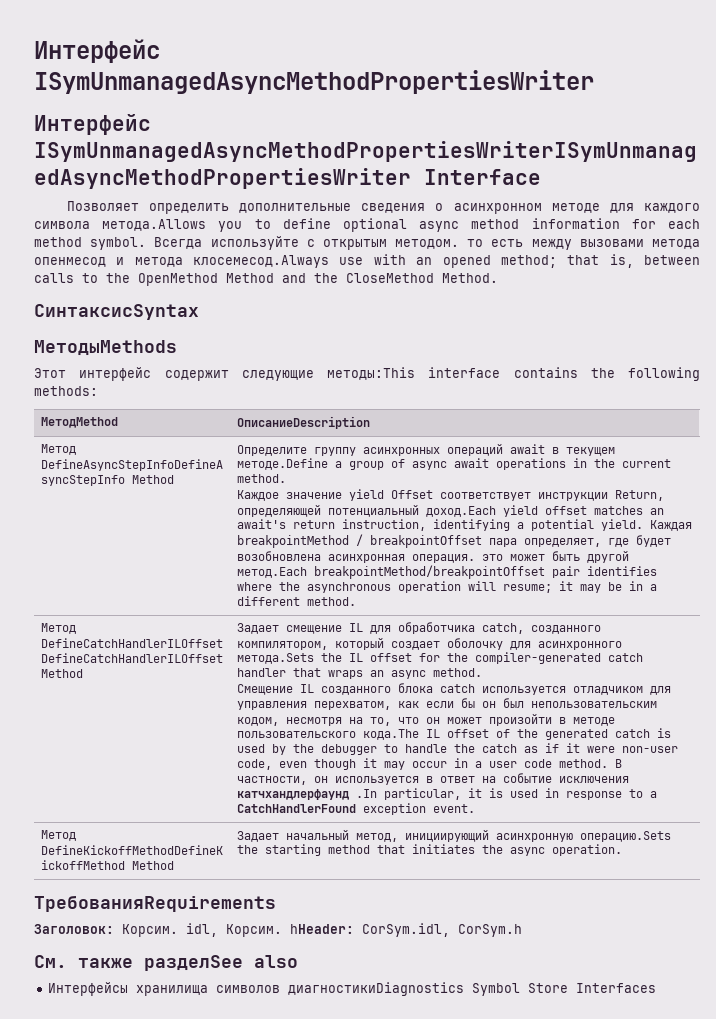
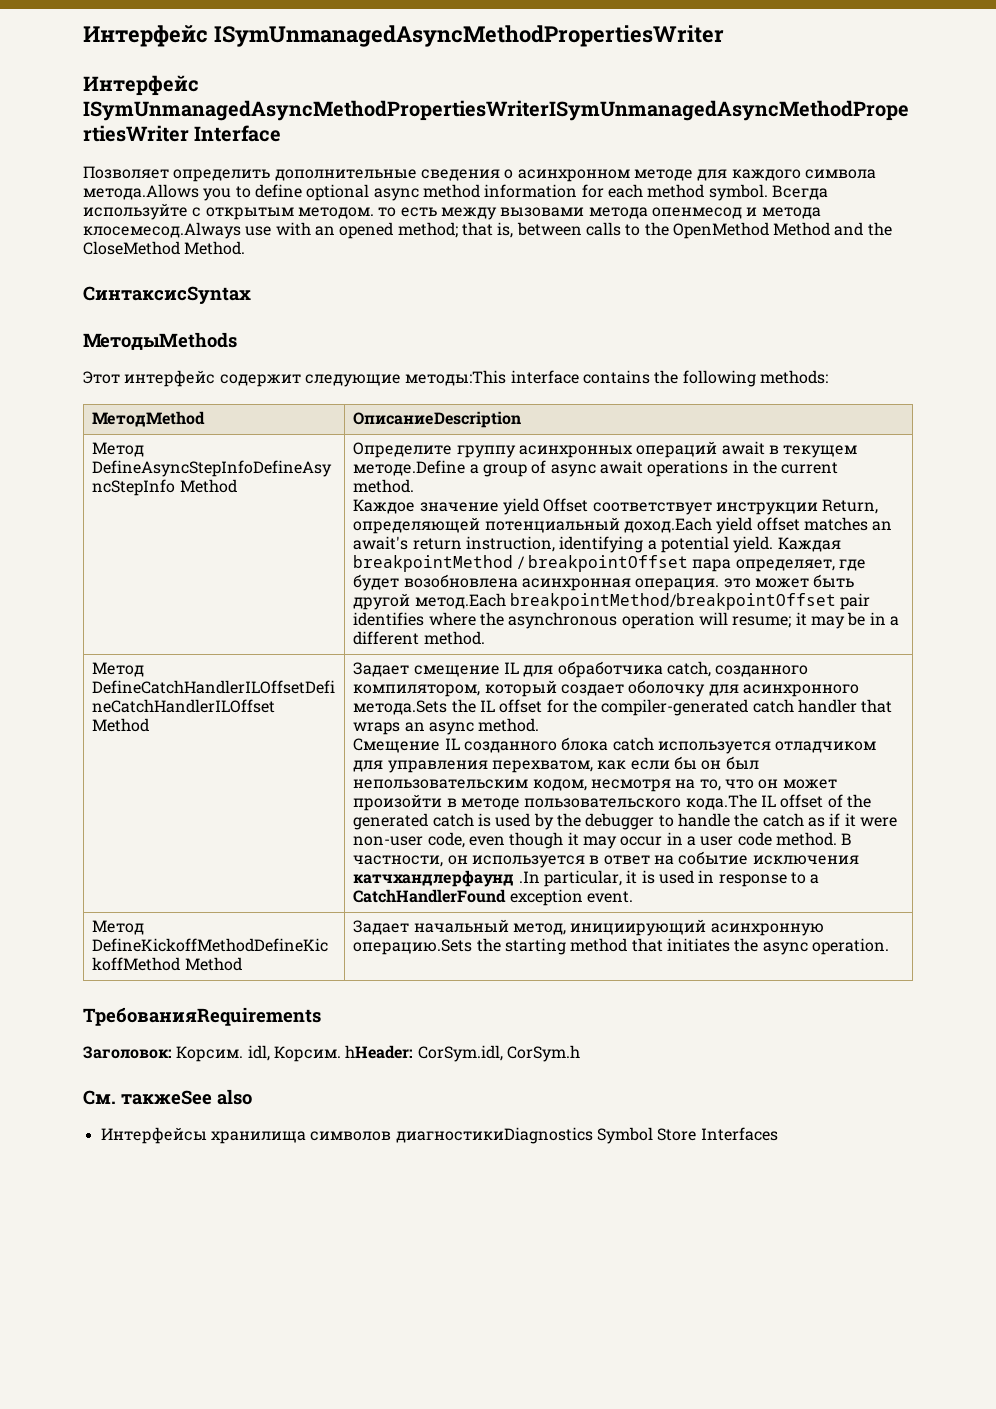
[78,955,243,971] также разделSee -> [121,1090,212,1105] такжеSee

